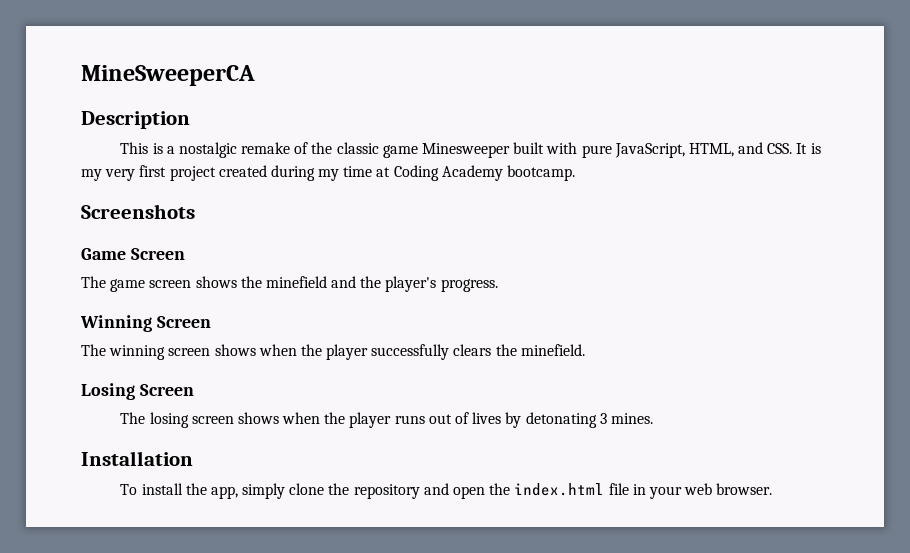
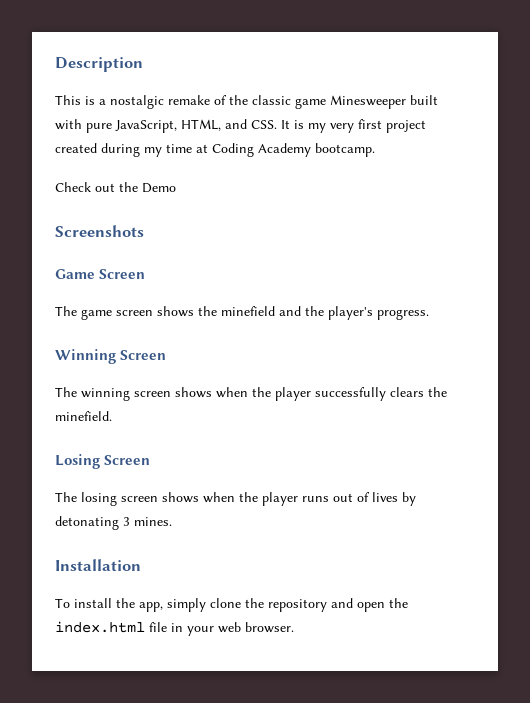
[81,65,255,86] MineSweeperCA // -> (55, 64) none
(576, 173) none -> [55,182,176,193] // Check out the Demo

